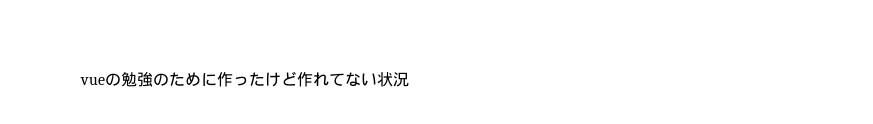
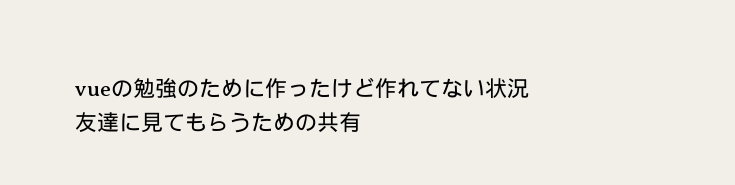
(409, 79) none -> [75,112,361,133] // 友達に見てもらうための共有

